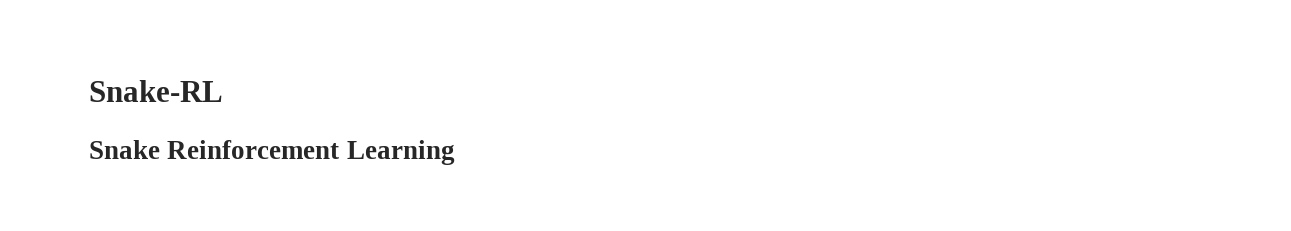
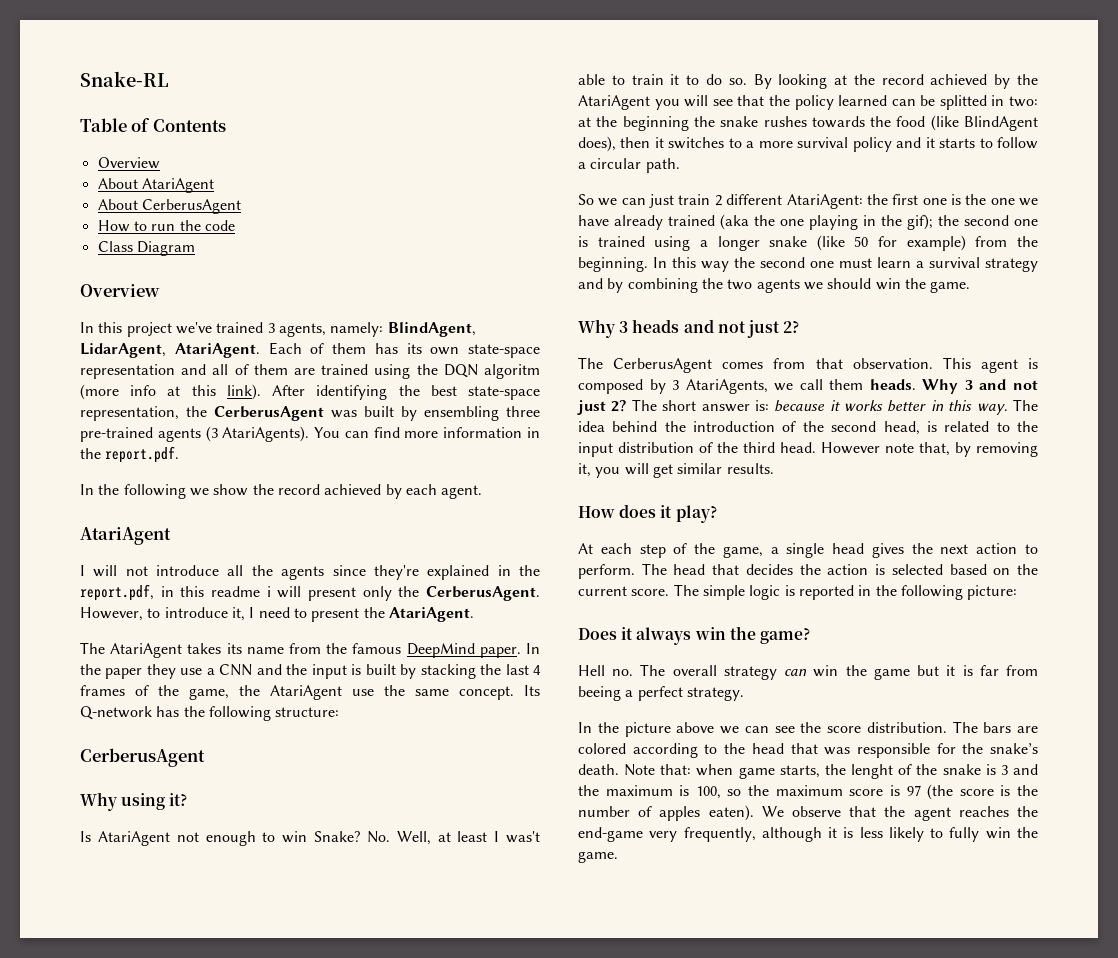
[89,140,455,165] Snake Reinforcement Learning -> [80,118,226,132] [97,157,160,169] [97,178,214,193] [97,199,241,214] [97,220,235,232] [97,241,195,256] [80,284,160,297] [80,322,476,337] [80,342,540,358] [80,364,540,379] [80,384,540,400] [80,406,540,421] [80,426,540,442] [80,446,180,463] [80,484,483,499] [80,527,171,545] [80,565,541,580] [80,584,540,601] [80,607,474,622] [80,642,540,658] [80,664,541,679] [80,685,540,700] [80,706,340,721] [80,748,205,767] [80,792,188,811] [80,831,540,846] [578,74,1038,89] [578,95,1038,110] [578,115,1038,131] [578,136,1038,152] [578,158,680,173] [578,194,1038,209] [578,214,1038,230] [578,235,1038,251] [578,257,1038,272] [578,278,971,293] [578,319,800,338] [578,357,1038,373] [578,379,1038,394] [577,399,1038,415] [578,421,1038,435] [578,442,1038,457] [578,463,774,478] [578,504,717,523] [578,543,1038,558] [578,563,1038,579] [578,584,1018,600] [578,626,810,645] [578,664,1038,680] [578,686,744,701] [578,721,1038,737] [578,743,1038,758] [578,764,1038,779] [578,784,1039,800] [578,805,1038,821] [578,827,1038,842] [578,851,618,863] Table of Contents // Overview // About AtariAgent // About CerberusAgent // How to run the code // Class Diagram // Overview // In this project we've trained 3 agents, namely: BlindAgent, LidarAgent, AtariAgent. Each of them has its own state-space representation and all of them are trained using the DQN algoritm (more info at this link). After identifying the best state-space representation, the CerberusAgent was built by ensembling three pre-trained agents (3 AtariAgents). You can find more information in the report.pdf. // In the following we show the record achieved by each agent. // AtariAgent // I will not introduce all the agents since they're explained in the report.pdf, in this readme i will present only the CerberusAgent. However, to introduce it, I need to present the AtariAgent. // The AtariAgent takes its name from the famous DeepMind paper. In the paper they use a CNN and the input is built by stacking the last 4 frames of the game, the AtariAgent use the same concept. Its Q-network has the following structure: // CerberusAgent // Why using it? // Is AtariAgent not enough to win Snake? No. Well, at least I was't able to train it to do so. By looking at the record achieved by the AtariAgent you will see that the policy learned can be splitted in two: at the beginning the snake rushes towards the food (like BlindAgent does), then it switches to a more survival policy and it starts to follow a circular path. // So we can just train 2 different AtariAgent: the first one is the one we have already trained (aka the one playing in the gif); the second one is trained using a longer snake (like 50 for example) from the beginning. In this way the second one must learn a survival strategy and by combining the two agents we should win the game. // Why 3 heads and not just 2? // The CerberusAgent comes from that observation. This agent is composed by 3 AtariAgents, we call them heads. Why 3 and not just 2? The short answer is: because it works better in this way. The idea behind the introduction of the second head, is related to the input distribution of the third head. However note that, by removing it, you will get similar results. // How does it play? // At each step of the game, a single head gives the next action to perform. The head that decides the action is selected based on the current score. The simple logic is reported in the following picture: // Does it always win the game? // Hell no. The overall strategy can win the game but it is far from beeing a perfect strategy. // In the picture above we can see the score distribution. The bars are colored according to the head that was responsible for the snake’s death. Note that: when game starts, the lenght of the snake is 3 and the maximum is 100, so the maximum score is 97 (the score is the number of apples eaten). We observe that the agent reaches the end-game very frequently, although it is less likely to fully win the game.

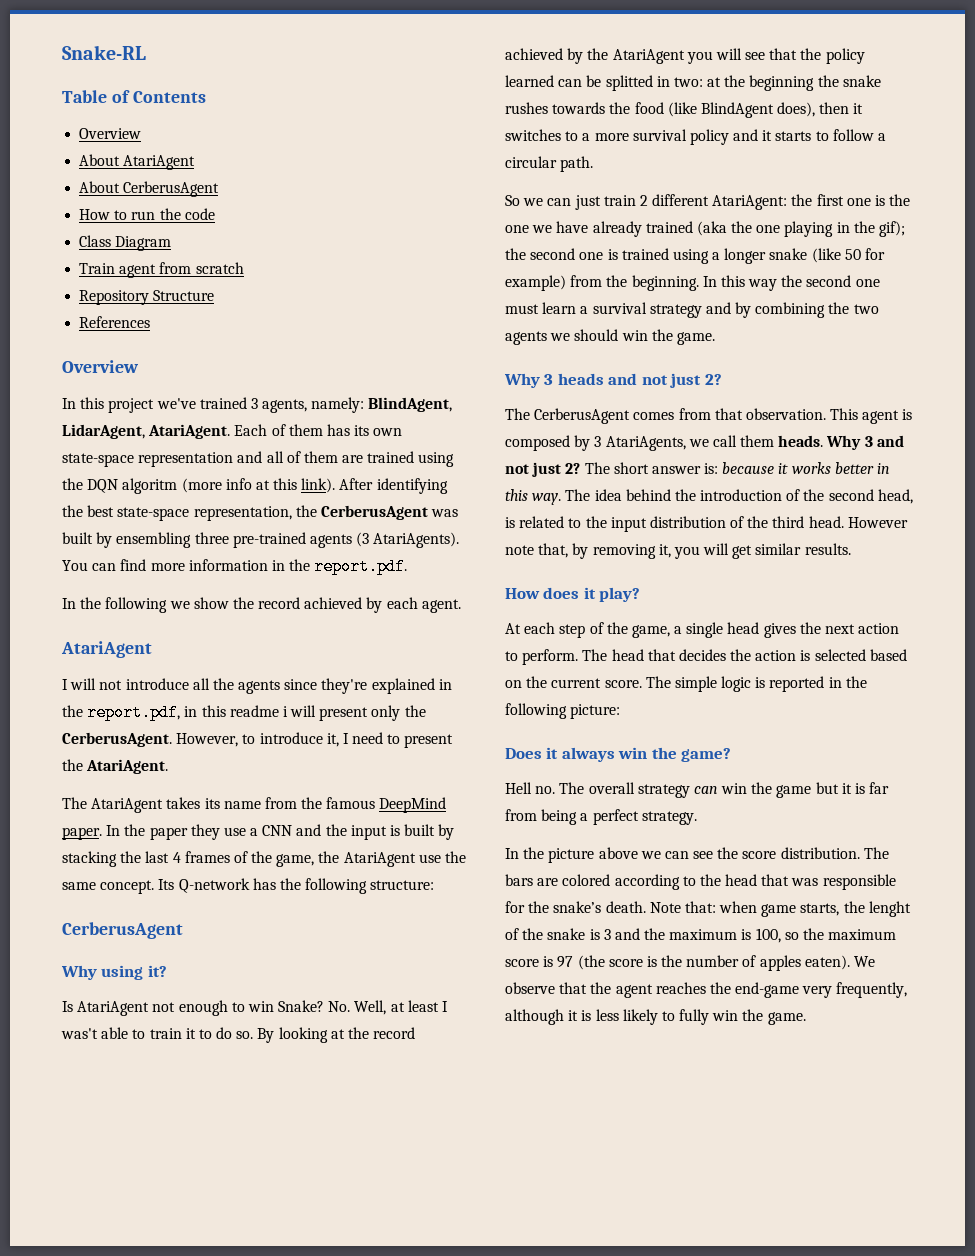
(195, 248) none -> [79,262,244,278] [79,290,215,305] [79,316,151,328] // Train agent from scratch // Repository Structure // References
[578,686,621,701] beeing -> [541,809,578,825] being

